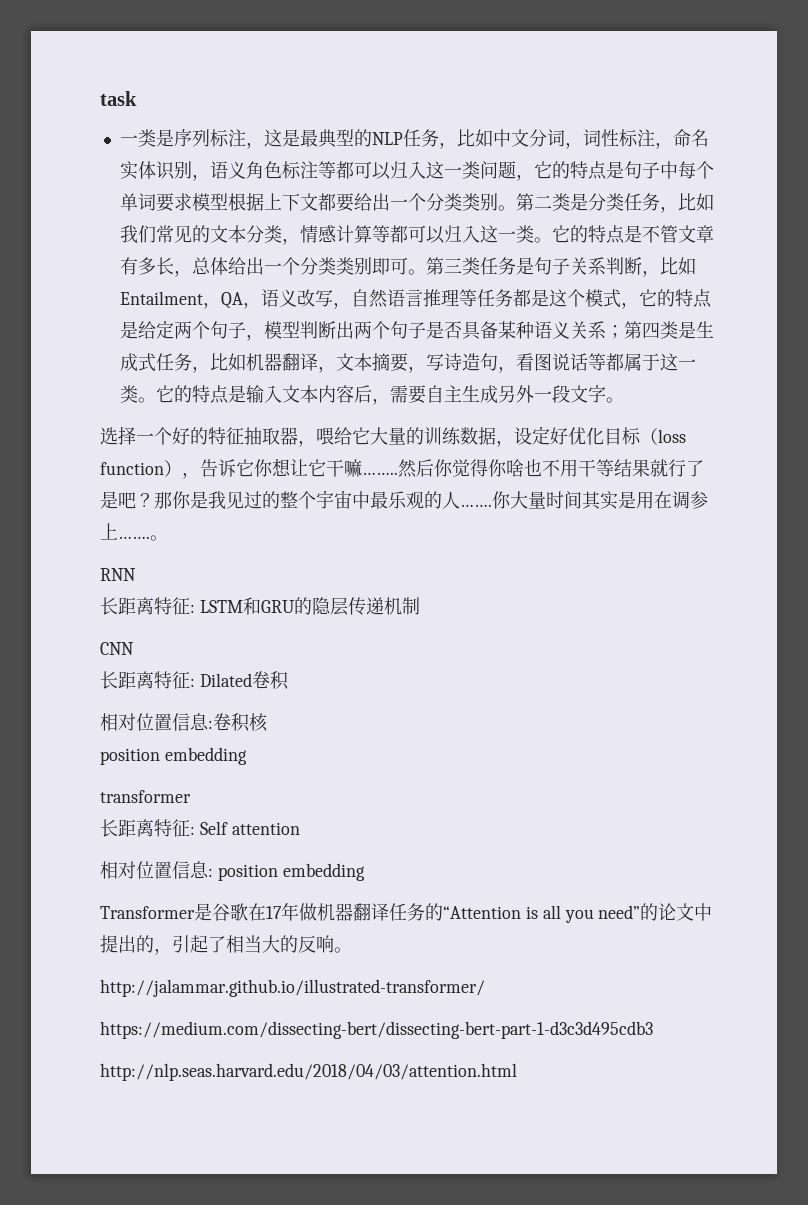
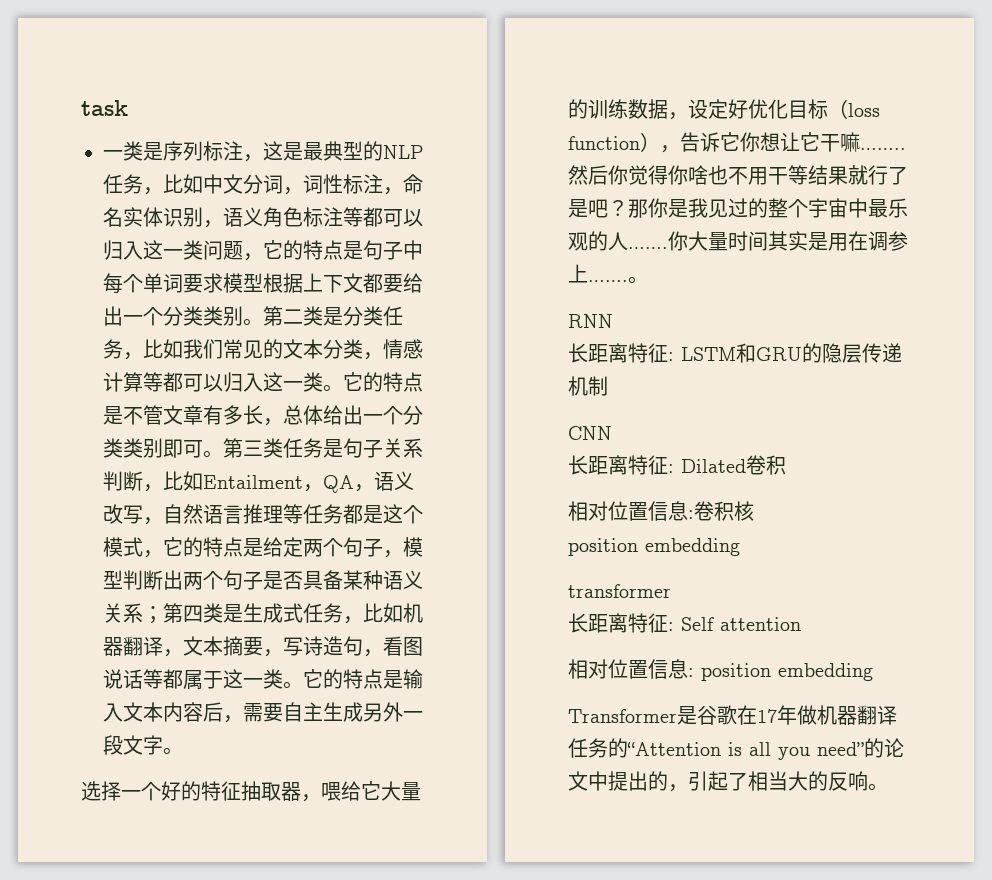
[100,979,485,997] [100,1021,653,1039] [100,1063,517,1081] // http://jalammar.github.io/illustrated-transformer/ // https://medium.com/dissecting-bert/dissecting-bert-part-1-d3c3d495cdb3 // http://nlp.seas.harvard.edu/2018/04/03/attention.html -> (888, 787) none

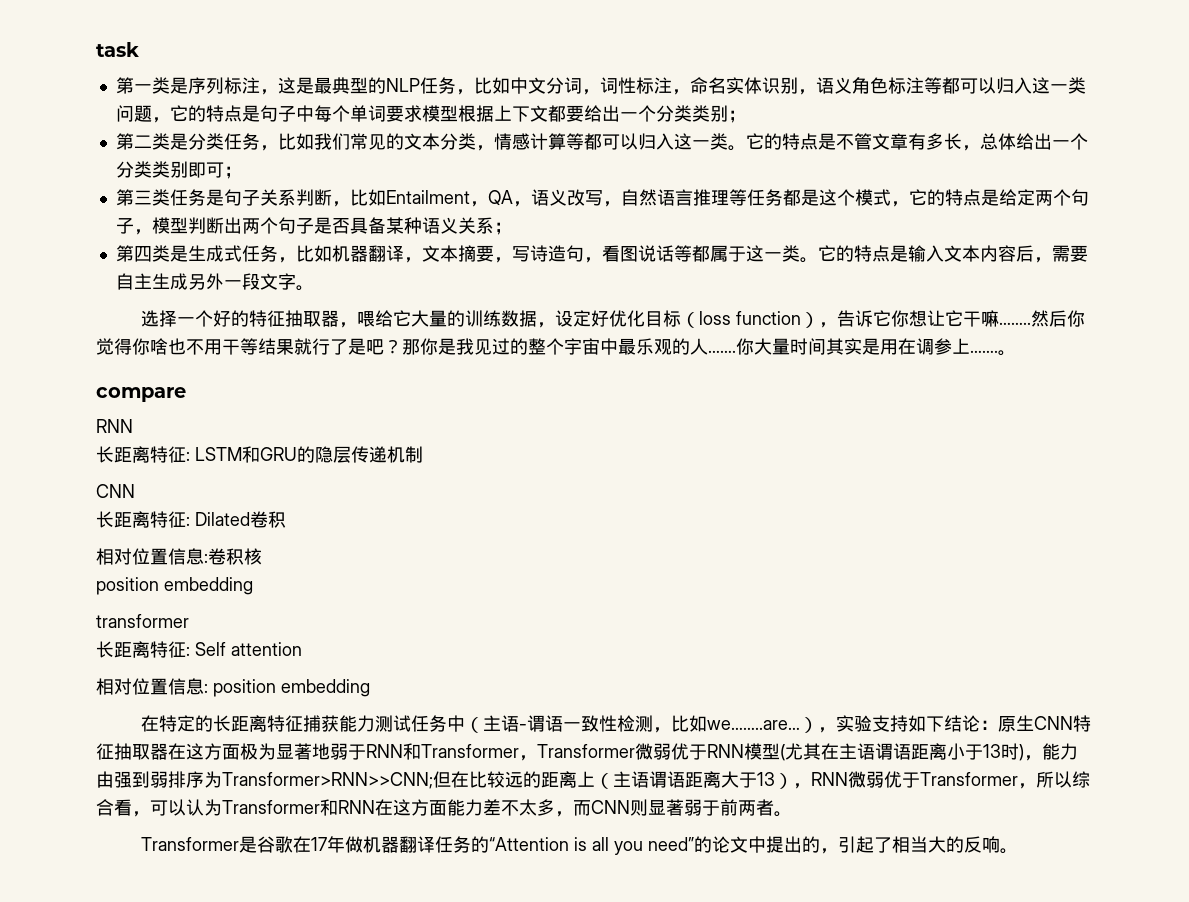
(128, 108) none -> [115,77,134,94] 第
[243,318,263,326] 。 -> [727,110,746,123] ； //
[203,450,223,458] 。 -> [223,166,242,179] ； //
(163, 615) none -> (512, 228) //
(648, 280) none -> [96,387,186,402] // compare
(873, 672) none -> [140,715,1091,733] [96,743,1078,761] [96,771,1090,789] [96,799,792,817] // 在特定的长距离特征捕获能力测试任务中（主语-谓语一致性检测，比如we……..are…），实验支持如下结论：原生CNN特征抽取器在这方面极为显著地弱于RNN和Transformer，Transformer微弱优于RNN模型(尤其在主语谓语距离小于13时)，能力由强到弱排序为Transformer>RNN>>CNN;但在比较远的距离上（主语谓语距离大于13），RNN微弱优于Transformer，所以综合看，可以认为Transformer和RNN在这方面能力差不太多，而CNN则显著弱于前两者。

